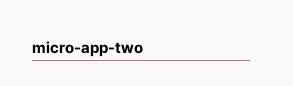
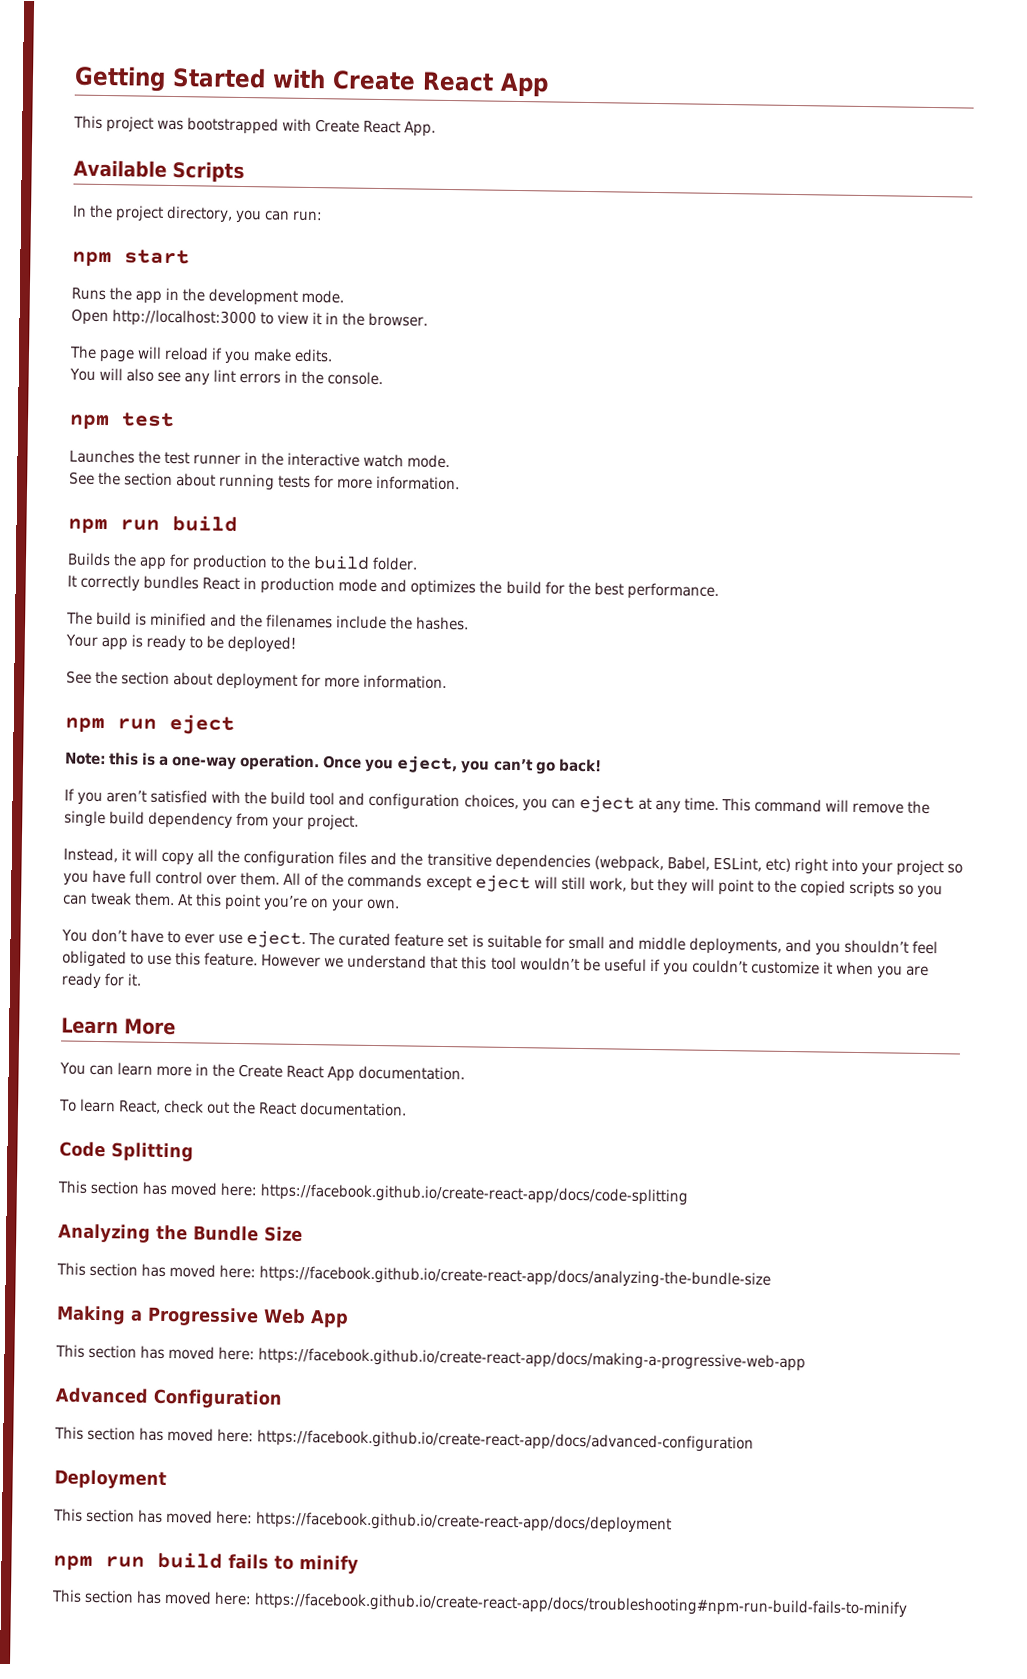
[32,41,143,57] micro-app-two -> [74,65,549,97] [73,115,437,137] [73,159,245,184] [72,204,324,224] [72,249,190,268] [71,287,345,306] [71,308,429,328] [69,345,334,365] [69,367,384,386] [69,412,175,431] [69,449,451,469] [69,471,461,491] [68,515,238,535] [67,552,419,572] [67,574,719,600] [66,611,470,631] [65,634,297,653] [66,670,448,690] [65,714,235,735] [65,752,602,775] [64,788,931,815] [64,810,360,831] [63,847,963,877] [63,869,944,899] [63,891,401,912] [61,928,939,956] [62,950,930,979] [61,972,143,990] [61,1017,176,1036] [59,1062,466,1082] [59,1098,408,1117] [59,1141,194,1162] [57,1180,689,1206] [58,1223,303,1243] [56,1262,772,1289] [56,1305,349,1328] [55,1344,807,1372] [55,1387,282,1409] [54,1426,755,1453] [54,1469,167,1490] [53,1508,673,1534] [53,1551,359,1574] [51,1589,908,1618] Getting Started with Create React App // This project was bootstrapped with Create React App. // Available Scripts // In the project directory, you can run: // npm start // Runs the app in the development mode. // Open http://localhost:3000 to view it in the browser. // The page will reload if you make edits. // You will also see any lint errors in the console. // npm test // Launches the test runner in the interactive watch mode. // See the section about running tests for more information. // npm run build // Builds the app for production to the build folder. // It correctly bundles React in production mode and optimizes the build for the best performance. // The build is minified and the filenames include the hashes. // Your app is ready to be deployed! // See the section about deployment for more information. // npm run eject // Note: this is a one-way operation. Once you eject, you can’t go back! // If you aren’t satisfied with the build tool and configuration choices, you can eject at any time. This command will remove the single build dependency from your project. // Instead, it will copy all the configuration files and the transitive dependencies (webpack, Babel, ESLint, etc) right into your project so you have full control over them. All of the commands except eject will still work, but they will point to the copied scripts so you can tweak them. At this point you’re on your own. // You don’t have to ever use eject. The curated feature set is suitable for small and middle deployments, and you shouldn’t feel obligated to use this feature. However we understand that this tool wouldn’t be useful if you couldn’t customize it when you are ready for it. // Learn More // You can learn more in the Create React App documentation. // To learn React, check out the React documentation. // Code Splitting // This section has moved here: https://facebook.github.io/create-react-app/docs/code-splitting // Analyzing the Bundle Size // This section has moved here: https://facebook.github.io/create-react-app/docs/analyzing-the-bundle-size // Making a Progressive Web App // This section has moved here: https://facebook.github.io/create-react-app/docs/making-a-progressive-web-app // Advanced Configuration // This section has moved here: https://facebook.github.io/create-react-app/docs/advanced-configuration // Deployment // This section has moved here: https://facebook.github.io/create-react-app/docs/deployment // npm run build fails to minify // This section has moved here: https://facebook.github.io/create-react-app/docs/troubleshooting#npm-run-build-fails-to-minify

